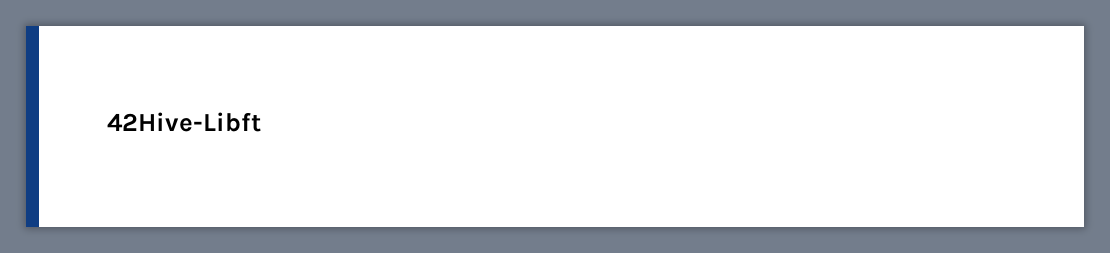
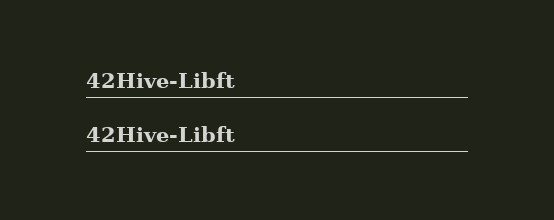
[107,112,261,132] 42Hive-Libft -> [86,72,235,88] [86,126,235,142] 42Hive-Libft // 42Hive-Libft

